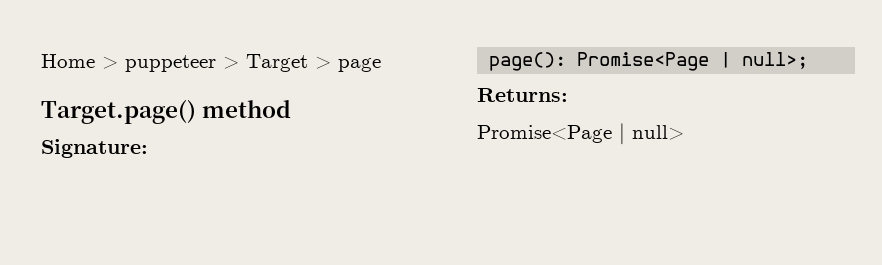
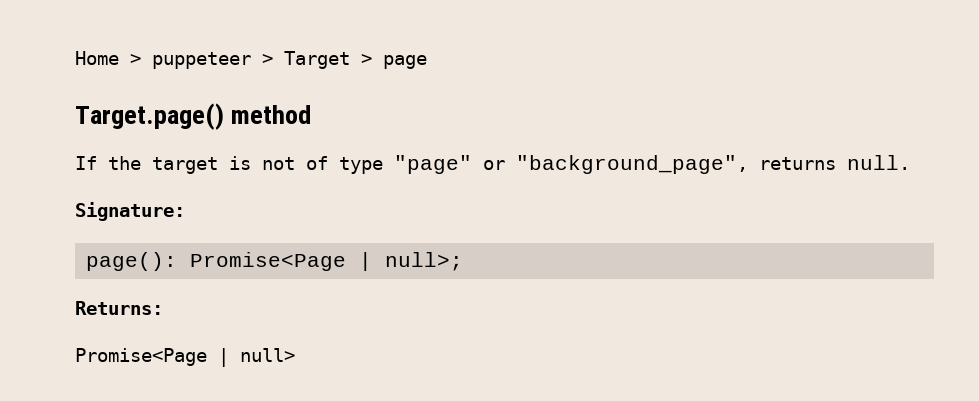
(292, 109) none -> [75,155,910,174] // If the target is not of type "page" or "background_page", returns null.

